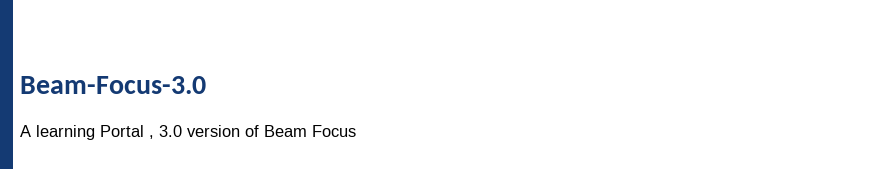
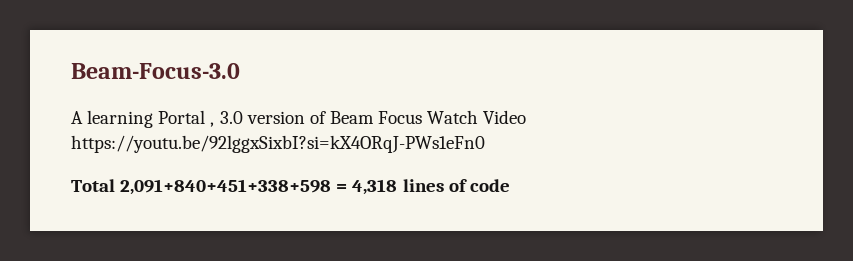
(356, 131) none -> [427,110,527,124] [71,135,485,153] [71,179,510,195] Watch Video https://youtu.be/92lggxSixbI?si=kX4ORqJ-PWs1eFn0 // Total 2,091+840+451+338+598 = 4,318 lines of code

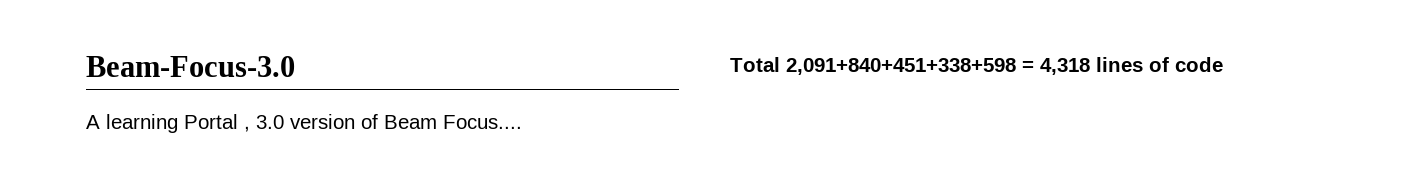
[378,110,527,124] [71,135,485,153] Focus Watch Video https://youtu.be/92lggxSixbI?si=kX4ORqJ-PWs1eFn0 -> [443,115,522,129] Focus....

